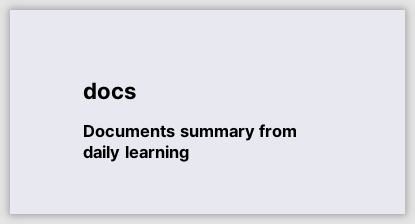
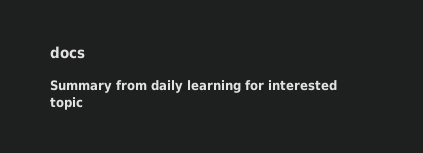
[83,124,255,141] Documents summary -> [50,80,112,93] Summary
(189, 153) none -> [245,80,337,91] [50,97,83,110] for interested topic

